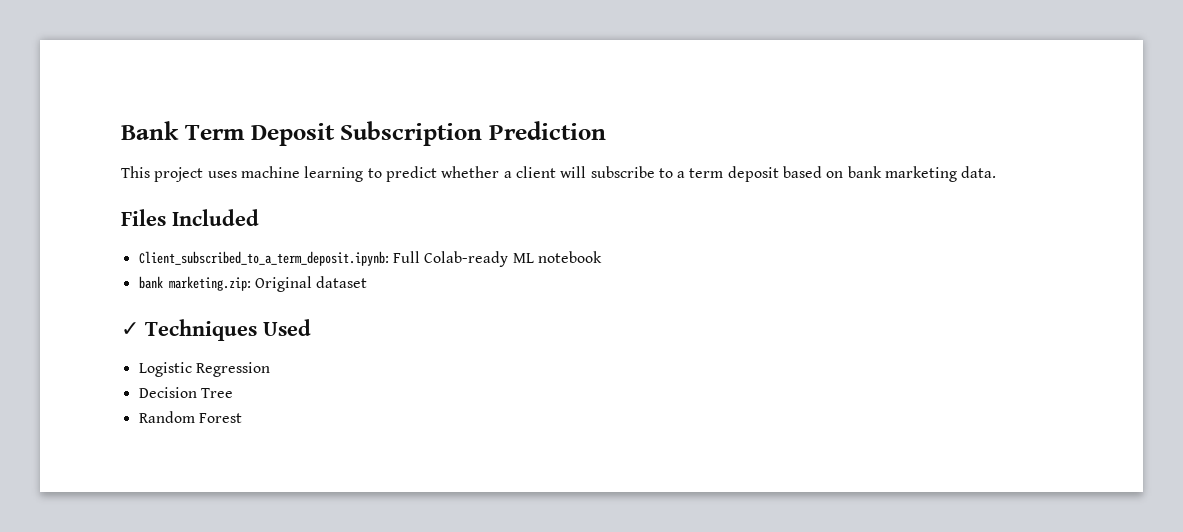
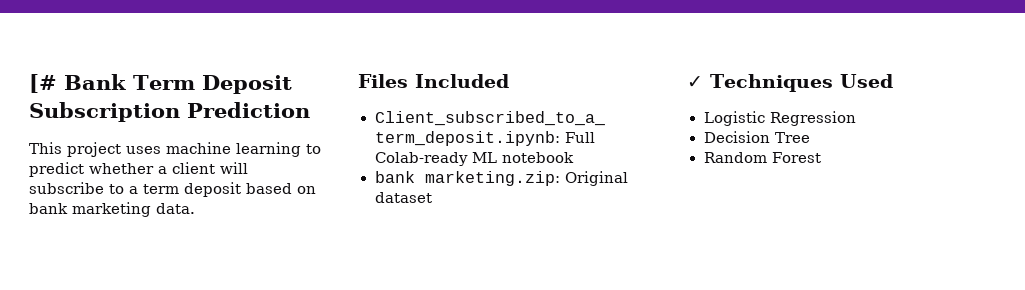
(121, 130) none -> [29,74,57,93] [#

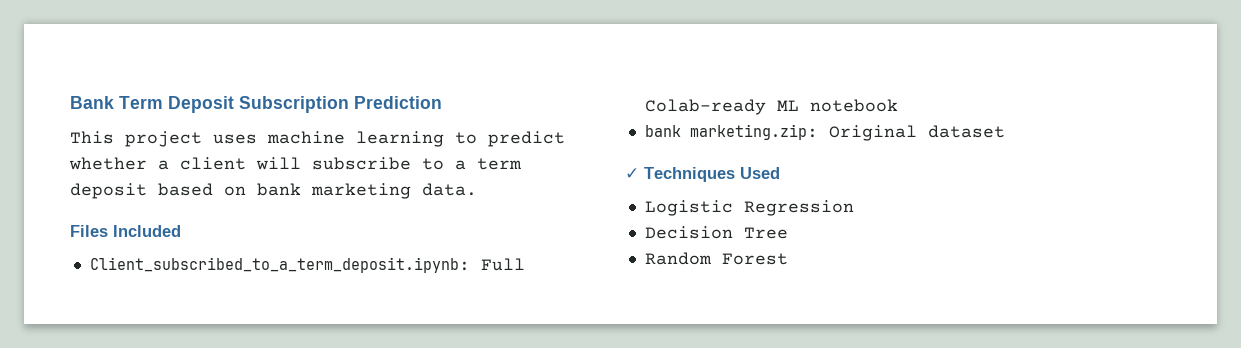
[29,74,57,93] [# -> (70, 102) none

